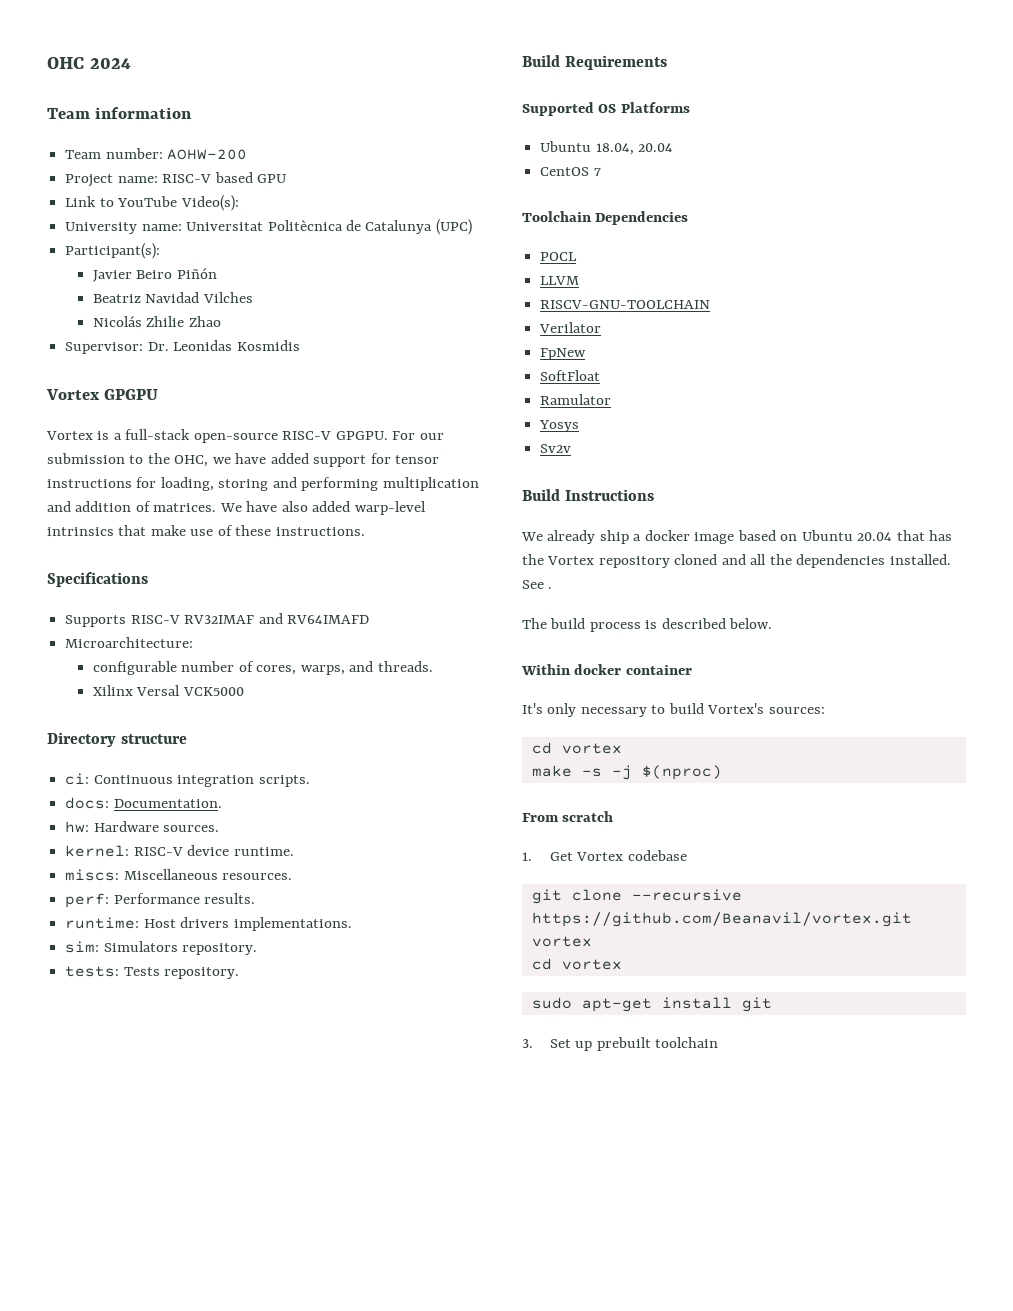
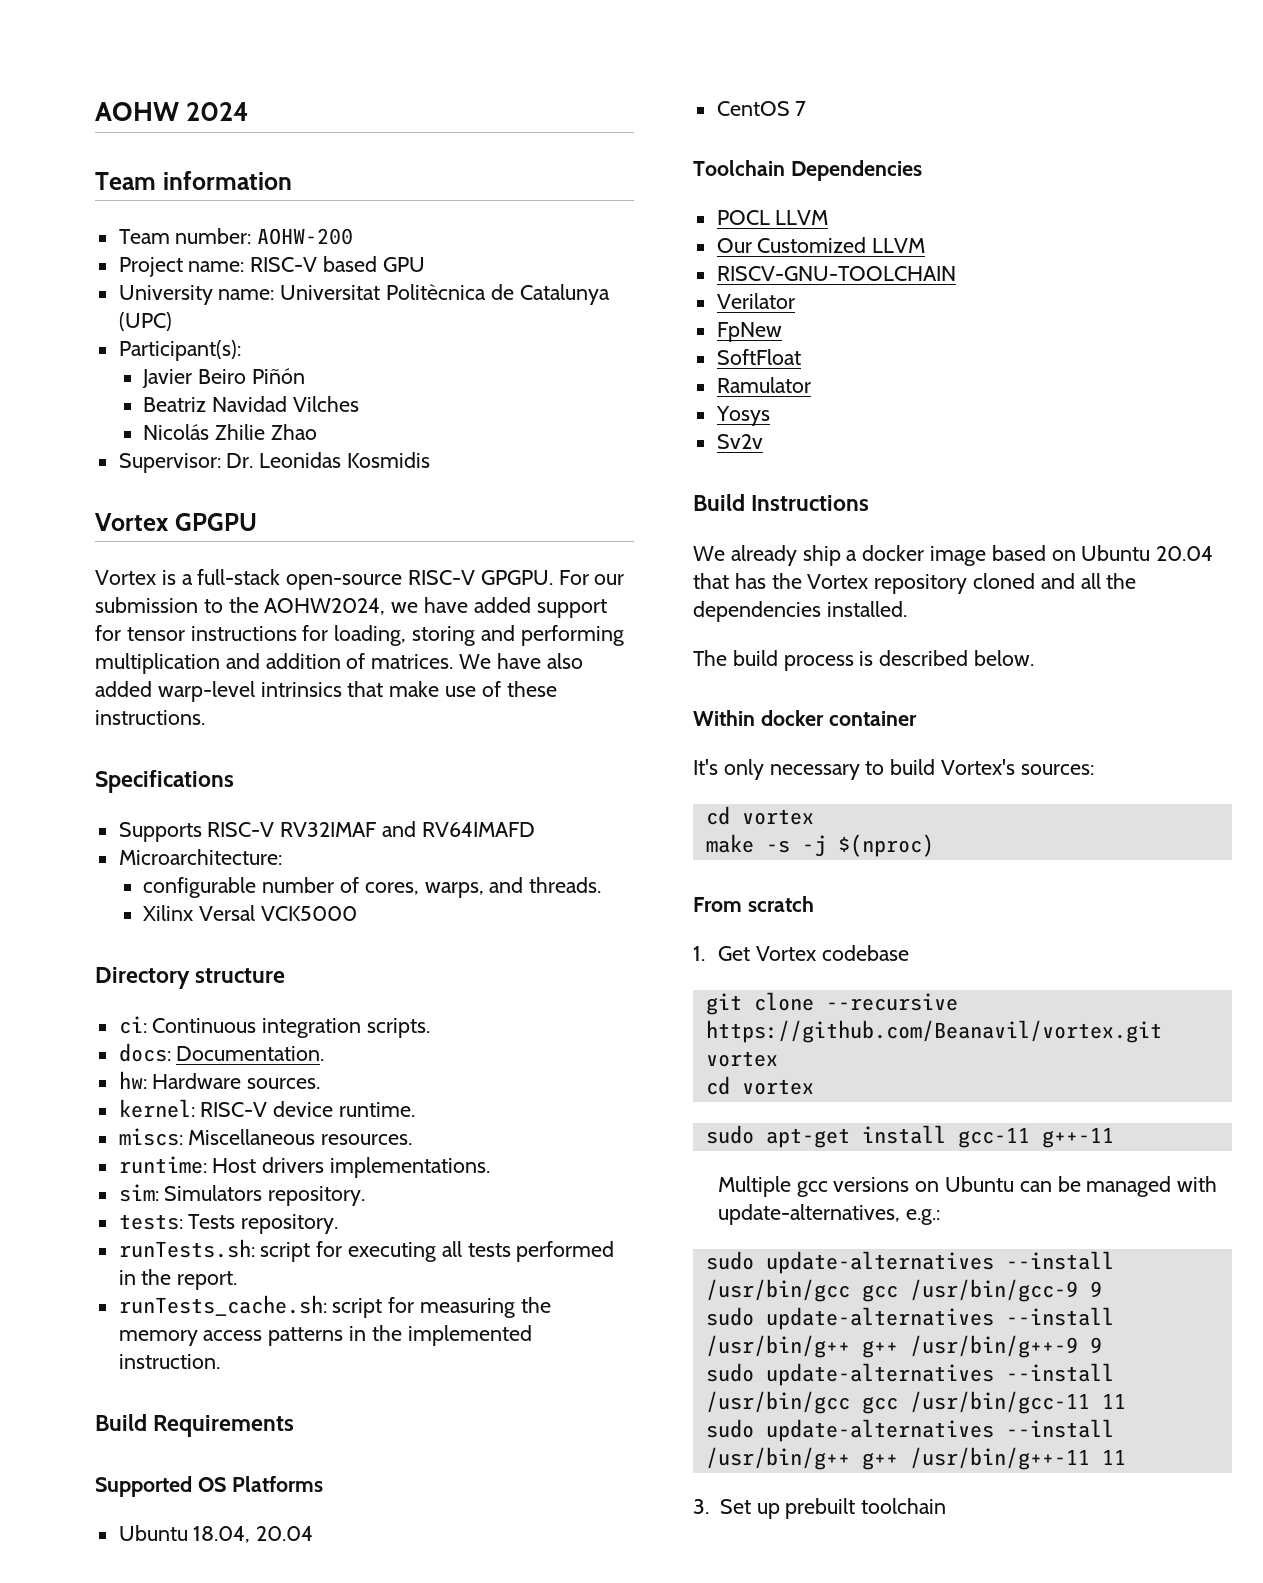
[47,57,84,69] OHC -> [95,102,179,121] AOHW
[65,195,239,211] // Link to YouTube Video(s): -> (425, 264) none
[174,455,209,467] OHC, -> [264,598,386,615] AOHW2024,
[65,893,256,908] // perf: Performance results. -> (413, 1139) none
(240, 973) none -> [118,1239,615,1262] [118,1269,238,1290] [118,1295,551,1318] [118,1325,532,1346] [118,1354,220,1369] // runTests.sh: script for executing all tests performed in the report. // runTests_cache.sh: script for measuring the memory access patterns in the implemented instruction.
(578, 256) // -> [775,210,829,225] [716,237,867,253] LLVM // Our Customized
[522,580,553,589] See . -> (907, 609) none
[741,997,772,1012] git -> [957,1127,1114,1148] [717,1176,1218,1197] [717,1204,940,1225] [705,1251,1114,1274] [705,1279,1102,1302] [705,1307,1114,1330] [705,1335,1102,1358] [705,1363,1114,1386] [705,1391,1126,1414] [705,1419,1114,1442] [705,1447,1126,1470] gcc-11 g++-11 // Multiple gcc versions on Ubuntu can be managed with update-alternatives, e.g.: // sudo update-alternatives --install /usr/bin/gcc gcc /usr/bin/gcc-9 9 // sudo update-alternatives --install /usr/bin/g++ g++ /usr/bin/g++-9 9 // sudo update-alternatives --install /usr/bin/gcc gcc /usr/bin/gcc-11 11 // sudo update-alternatives --install /usr/bin/g++ g++ /usr/bin/g++-11 11

